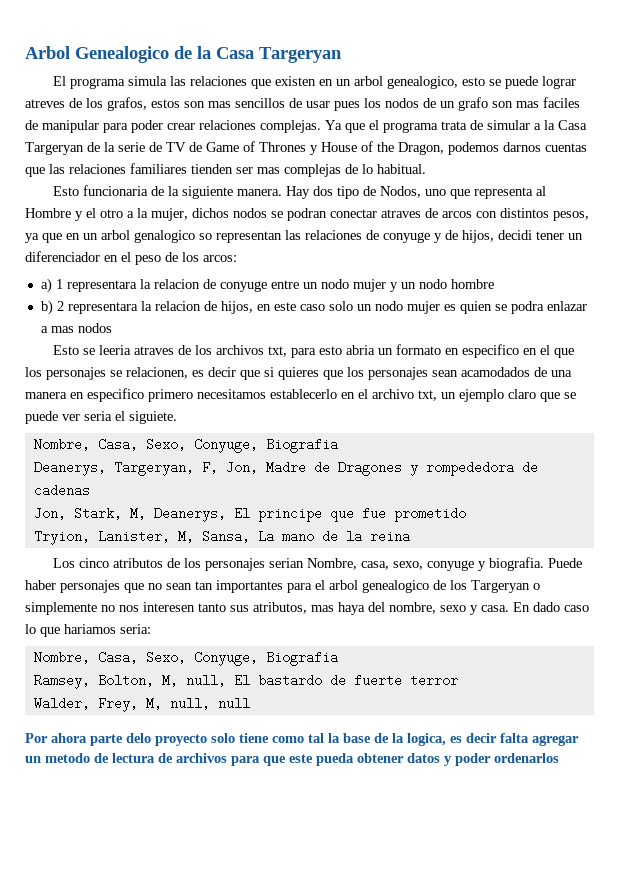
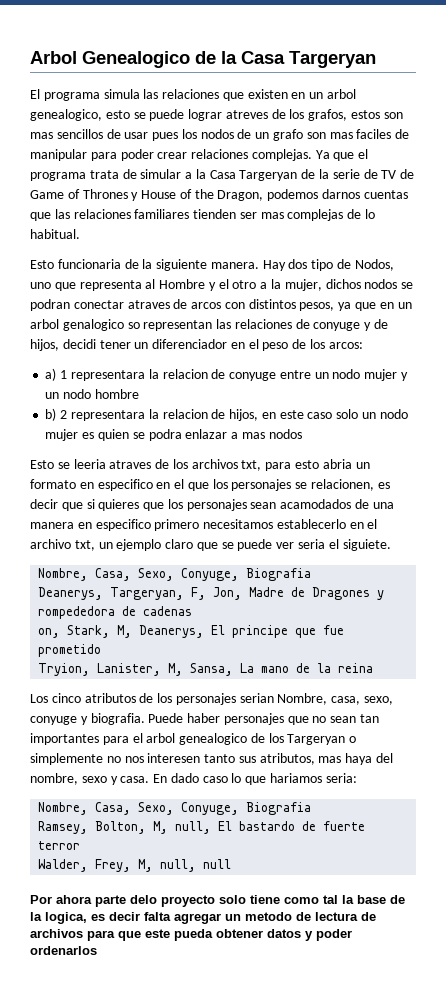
[33,507,66,520] Jon, -> [38,628,61,638] on,

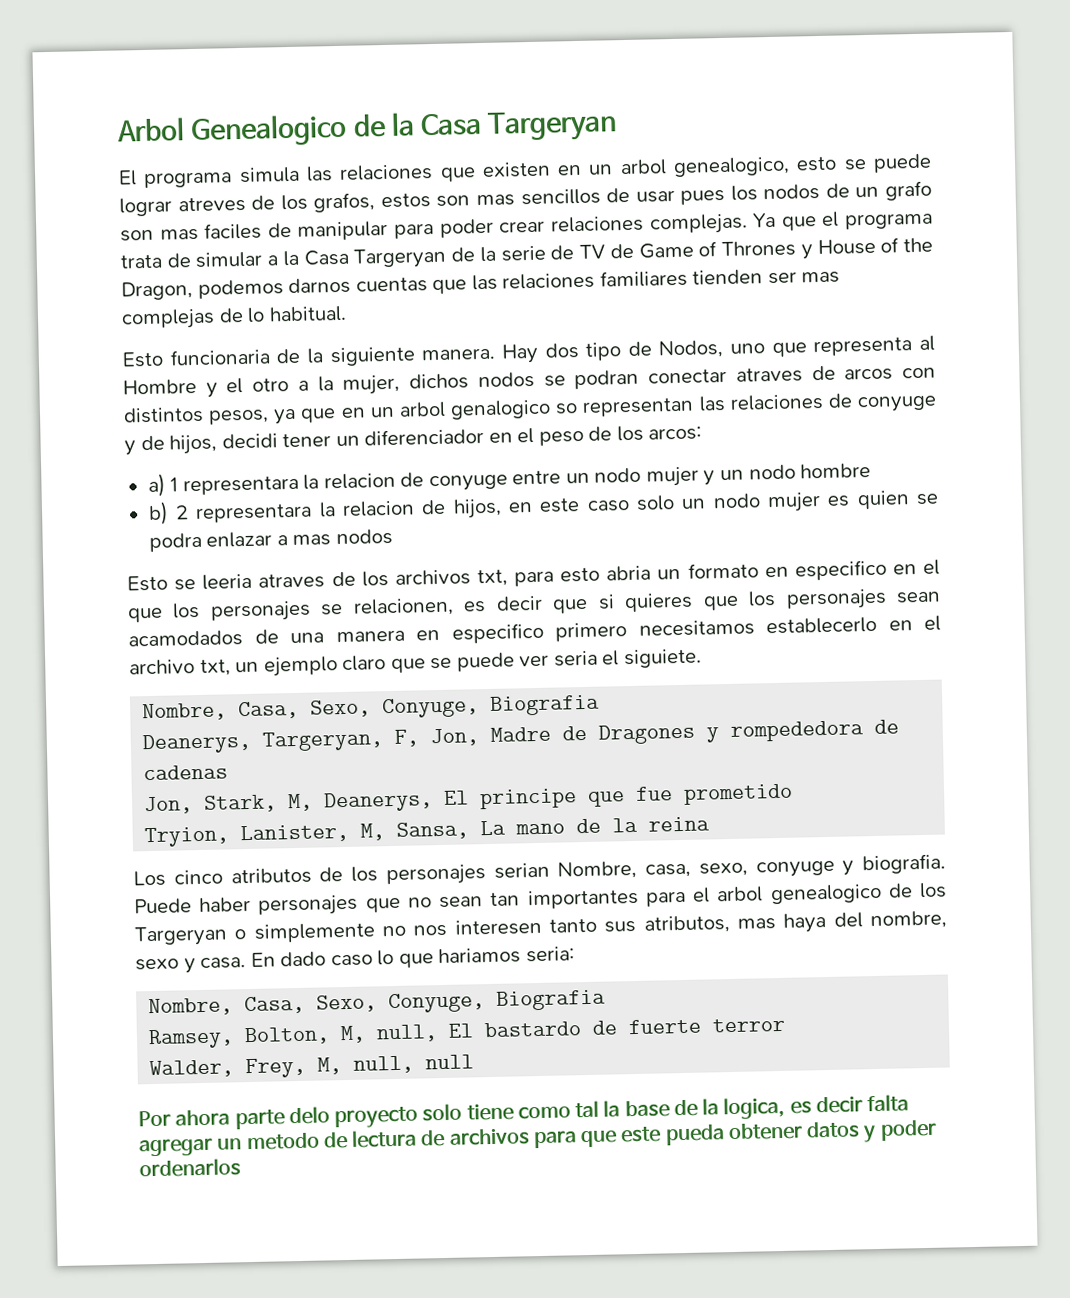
[38,628,61,638] on, -> [143,796,194,815] Jon,

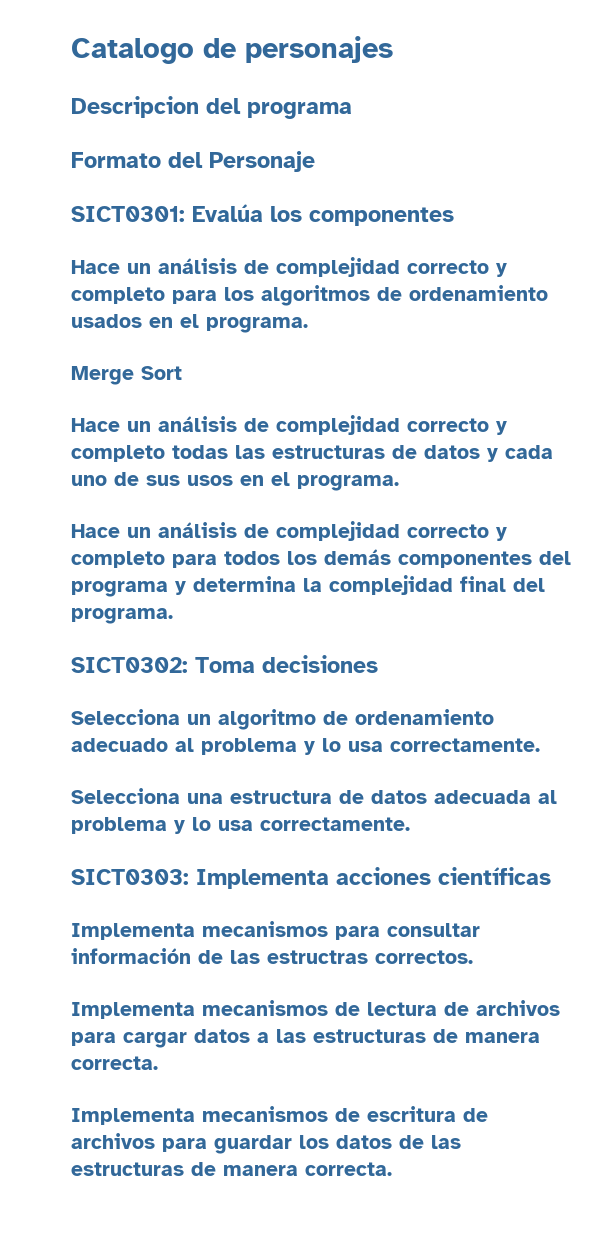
[116,110,618,148] [118,153,932,189] [119,180,932,217] [120,211,934,242] [120,237,933,269] [121,269,841,301] [121,305,347,330] [122,335,935,368] [123,365,937,398] [123,393,938,425] [124,425,703,456] [147,462,872,498] [147,490,940,526] [148,528,393,552] [127,559,940,592] [128,588,941,623] [128,615,941,648] [129,648,702,677] [142,694,601,722] [142,719,900,755] [143,764,229,781] [143,783,794,815] [144,816,711,848] [133,853,946,887] [134,882,948,916] [134,910,947,947] [135,946,575,974] [148,989,607,1017] [148,1017,786,1050] [149,1054,475,1079] [138,1094,910,1130] [139,1132,320,1157] Arbol Genealogico de la Casa Targeryan // El programa simula las relaciones que existen en un arbol genealogico, esto se puede lograr atreves de los grafos, estos son mas sencillos de usar pues los nodos de un grafo son mas faciles de manipular para poder crear relaciones complejas. Ya que el programa trata de simular a la Casa Targeryan de la serie de TV de Game of Thrones y House of the Dragon, podemos darnos cuentas que las relaciones familiares tienden ser mas complejas de lo habitual. // Esto funcionaria de la siguiente manera. Hay dos tipo de Nodos, uno que representa al Hombre y el otro a la mujer, dichos nodos se podran conectar atraves de arcos con distintos pesos, ya que en un arbol genalogico so representan las relaciones de conyuge y de hijos, decidi tener un diferenciador en el peso de los arcos: // a) 1 representara la relacion de conyuge entre un nodo mujer y un nodo hombre // b) 2 representara la relacion de hijos, en este caso solo un nodo mujer es quien se podra enlazar a mas nodos // Esto se leeria atraves de los archivos txt, para esto abria un formato en especifico en el que los personajes se relacionen, es decir que si quieres que los personajes sean acamodados de una manera en especifico primero necesitamos establecerlo en el archivo txt, un ejemplo claro que se puede ver seria el siguiete. // Nombre, Casa, Sexo, Conyuge, Biografia // Deanerys, Targeryan, F, Jon, Madre de Dragones y rompededora de cadenas // Jon, Stark, M, Deanerys, El principe que fue prometido // Tryion, Lanister, M, Sansa, La mano de la reina // Los cinco atributos de los personajes serian Nombre, casa, sexo, conyuge y biografia. Puede haber personajes que no sean tan importantes para el arbol genealogico de los Targeryan o simplemente no nos interesen tanto sus atributos, mas haya del nombre, sexo y casa. En dado caso lo que hariamos seria: // Nombre, Casa, Sexo, Conyuge, Biografia // Ramsey, Bolton, M, null, El bastardo de fuerte terror // Walder, Frey, M, null, null // Por ahora parte delo proyecto solo tiene como tal la base de la logica, es decir falta agregar un metodo -> [71,36,393,64] [71,96,352,119] [71,151,315,172] [71,204,454,226] [71,257,507,277] [71,285,548,306] [71,314,308,333] [71,366,182,385] [71,415,507,435] [71,445,553,462] [71,472,399,491] [71,521,507,541] [71,549,571,568] [71,575,545,597] [71,608,173,624] [71,655,378,673] [71,709,494,730] [71,738,540,755] [71,788,557,804] [71,817,410,834] [71,867,551,889] [71,921,480,940] [71,948,473,964] [71,1000,328,1019] Catalogo de personajes // Descripcion del programa // Formato del Personaje // SICT0301: Evalúa los componentes // Hace un análisis de complejidad correcto y completo para los algoritmos de ordenamiento usados en el programa. // Merge Sort // Hace un análisis de complejidad correcto y completo todas las estructuras de datos y cada uno de sus usos en el programa. // Hace un análisis de complejidad correcto y completo para todos los demás componentes del programa y determina la complejidad final del programa. // SICT0302: Toma decisiones // Selecciona un algoritmo de ordenamiento adecuado al problema y lo usa correctamente. // Selecciona una estructura de datos adecuada al problema y lo usa correctamente. // SICT0303: Implementa acciones científicas // Implementa mecanismos para consultar información de las estructras correctos. // Implementa mecanismos
[581,1119,937,1148] [139,1158,241,1178] que este pueda obtener datos y poder ordenarlos -> [123,1029,540,1048] [71,1056,158,1070] [71,1106,488,1125] [71,1133,461,1154] [71,1162,392,1176] cargar datos a las estructuras de manera correcta. // Implementa mecanismos de escritura de archivos para guardar los datos de las estructuras de manera correcta.

